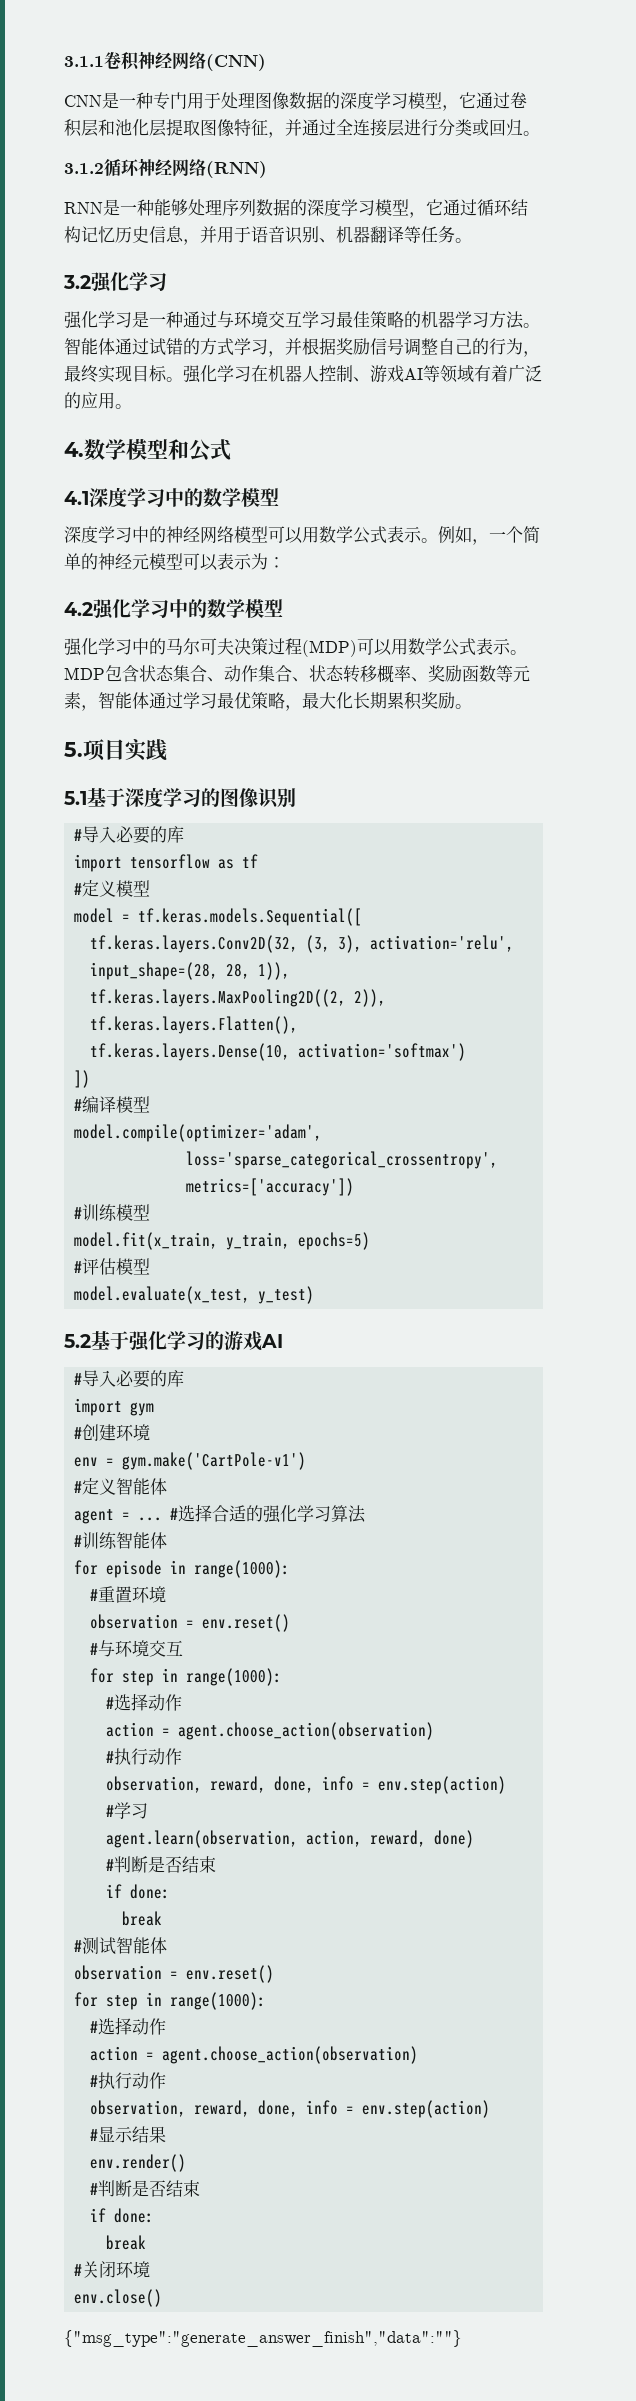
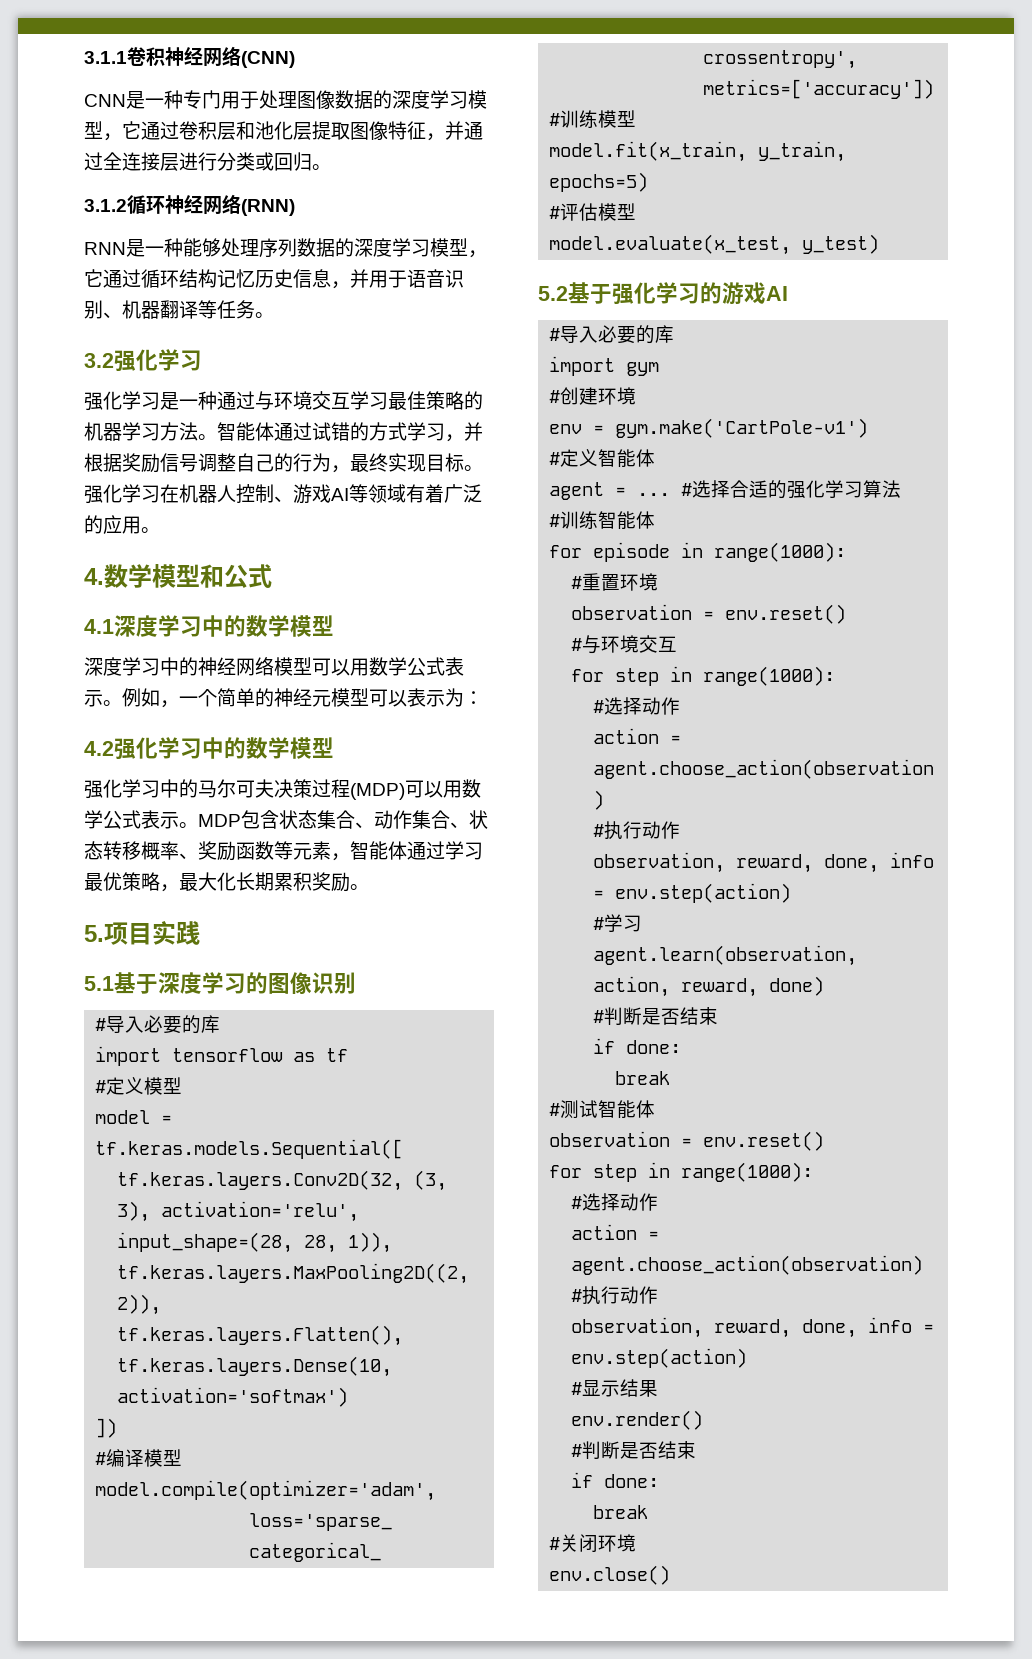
[64,2330,462,2347] // {"msg_type":"generate_answer_finish","data":""} -> (671, 1575) none

